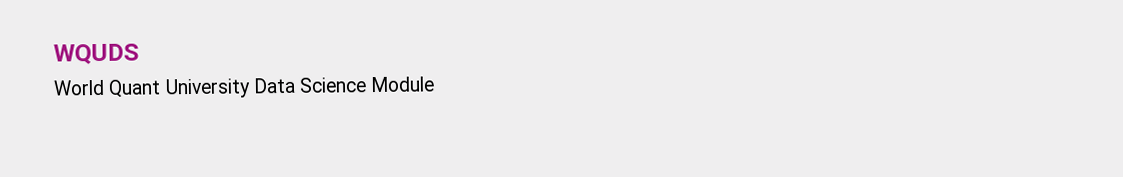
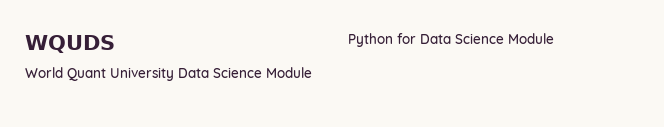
(436, 84) none -> [348,33,554,47] Python for Data Science Module

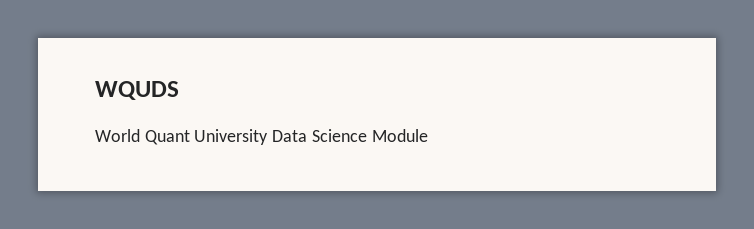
[348,33,554,47] Python for Data Science Module -> (428, 135) none

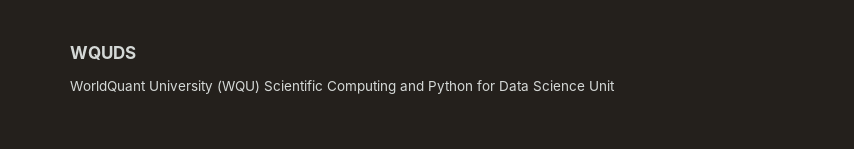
[95,129,269,145] World Quant University -> [70,80,495,94] WorldQuant University (WQU) Scientific Computing and Python for
[371,129,428,142] Module -> [589,80,615,91] Unit

